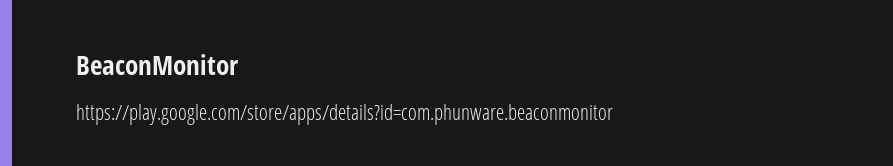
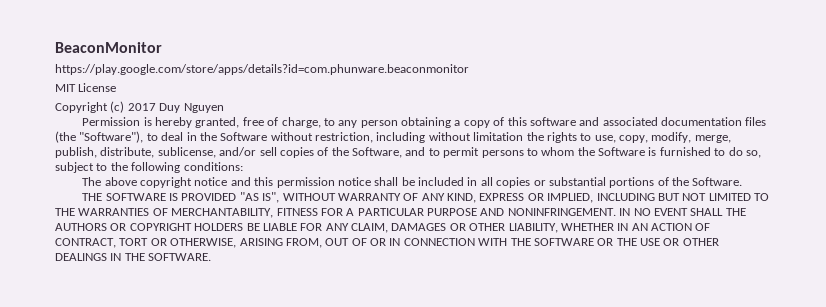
(613, 114) none -> [55,83,117,92] [55,101,224,113] [82,117,767,128] [55,131,731,143] [55,147,761,158] [55,162,243,173] [82,177,743,188] [82,192,770,203] [55,208,746,218] [55,223,711,233] [55,238,719,248] [55,253,212,261] // MIT License // Copyright (c) 2017 Duy Nguyen // Permission is hereby granted, free of charge, to any person obtaining a copy of this software and associated documentation files (the "Software"), to deal in the Software without restriction, including without limitation the rights to use, copy, modify, merge, publish, distribute, sublicense, and/or sell copies of the Software, and to permit persons to whom the Software is furnished to do so, subject to the following conditions: // The above copyright notice and this permission notice shall be included in all copies or substantial portions of the Software. // THE SOFTWARE IS PROVIDED "AS IS", WITHOUT WARRANTY OF ANY KIND, EXPRESS OR IMPLIED, INCLUDING BUT NOT LIMITED TO THE WARRANTIES OF MERCHANTABILITY, FITNESS FOR A PARTICULAR PURPOSE AND NONINFRINGEMENT. IN NO EVENT SHALL THE AUTHORS OR COPYRIGHT HOLDERS BE LIABLE FOR ANY CLAIM, DAMAGES OR OTHER LIABILITY, WHETHER IN AN ACTION OF CONTRACT, TORT OR OTHERWISE, ARISING FROM, OUT OF OR IN CONNECTION WITH THE SOFTWARE OR THE USE OR OTHER DEALINGS IN THE SOFTWARE.

